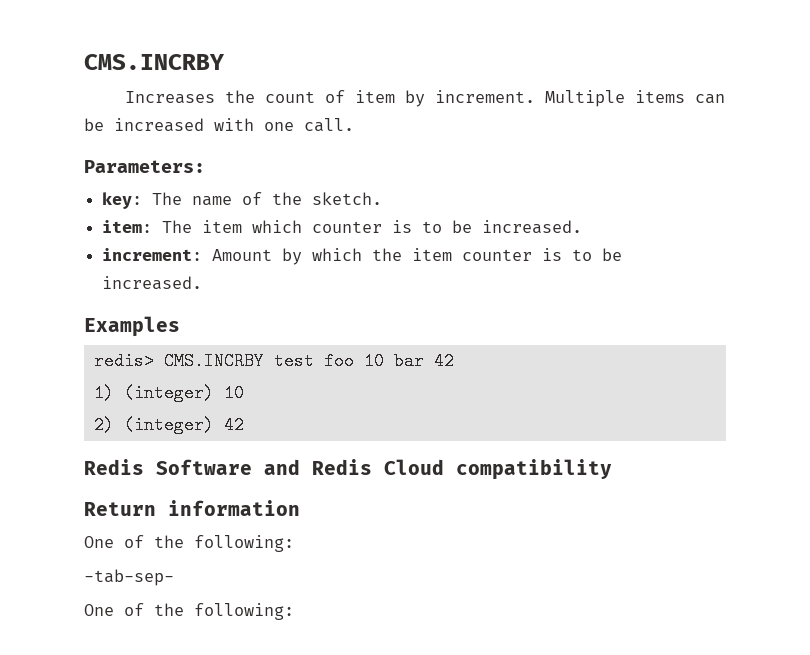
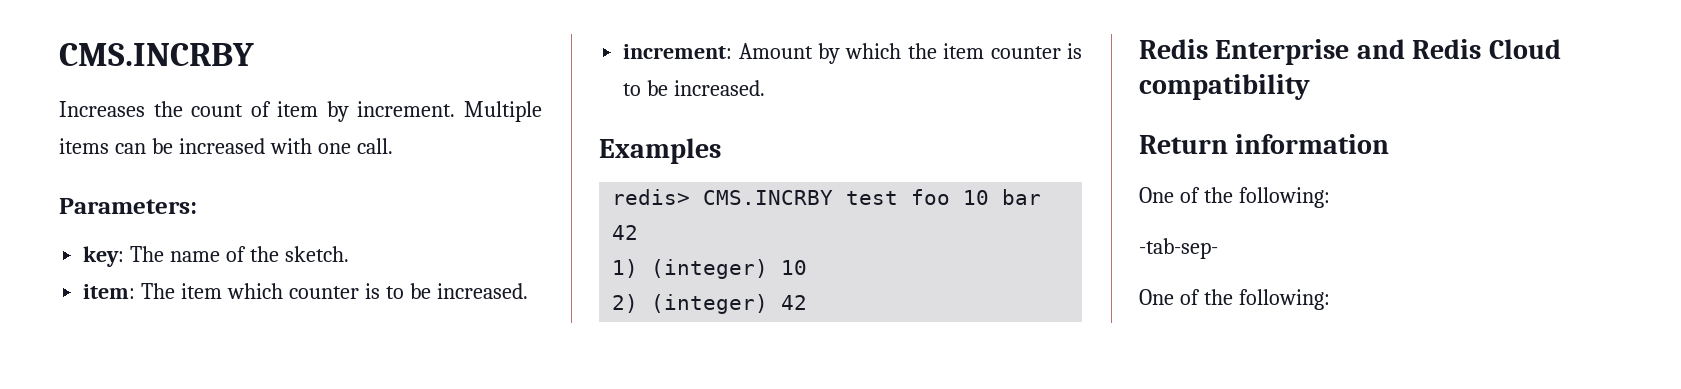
[156,459,252,475] Software -> [1215,39,1350,65] Enterprise

